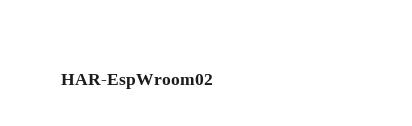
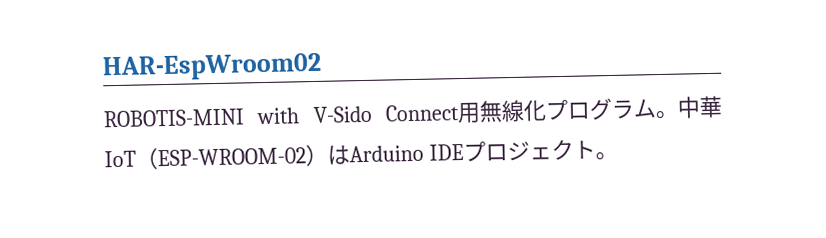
(213, 81) none -> [103,95,723,128] [104,139,618,170] // ROBOTIS-MINI with V-Sido Connect用無線化プログラム。中華IoT（ESP-WROOM-02）はArduino IDEプロジェクト。

